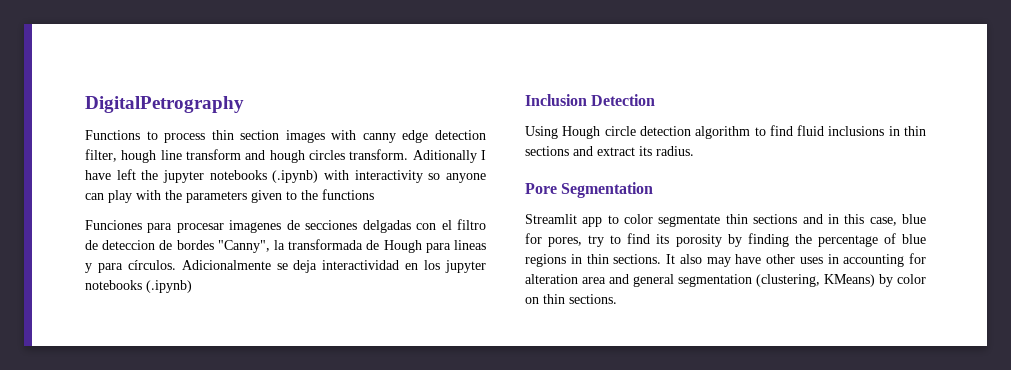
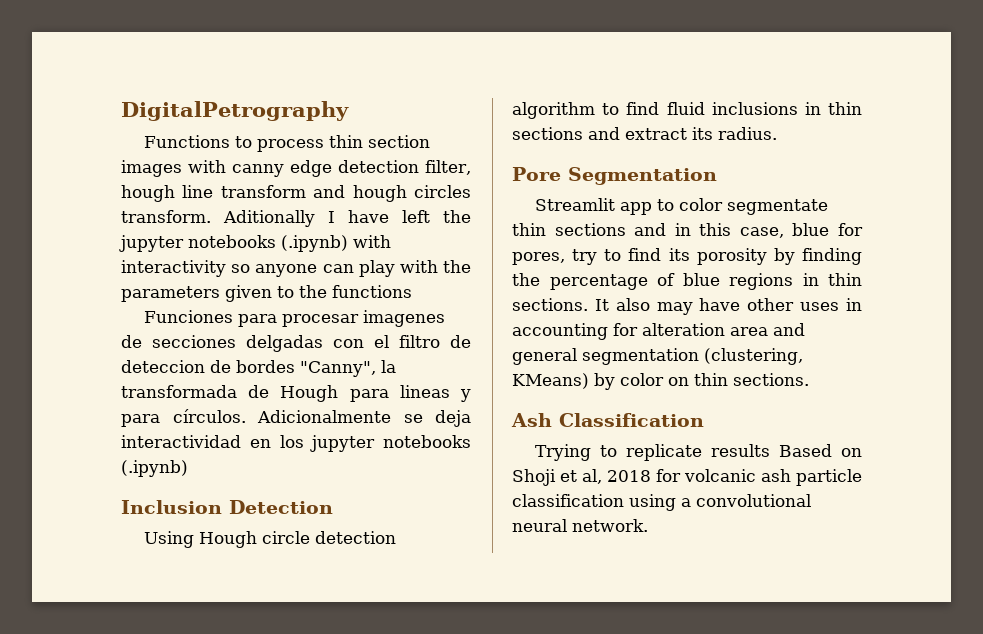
(617, 299) none -> [511,413,704,427] [535,444,862,461] [512,469,862,486] [512,494,811,511] [512,519,648,532] // Ash Classification // Trying to replicate results Based on Shoji et al, 2018 for volcanic ash particle classification using a convolutional neural network.

